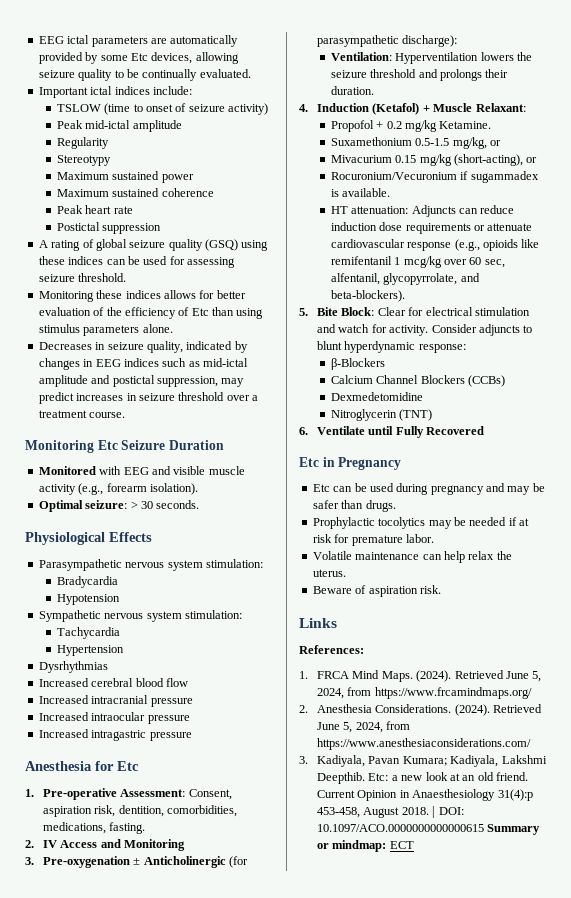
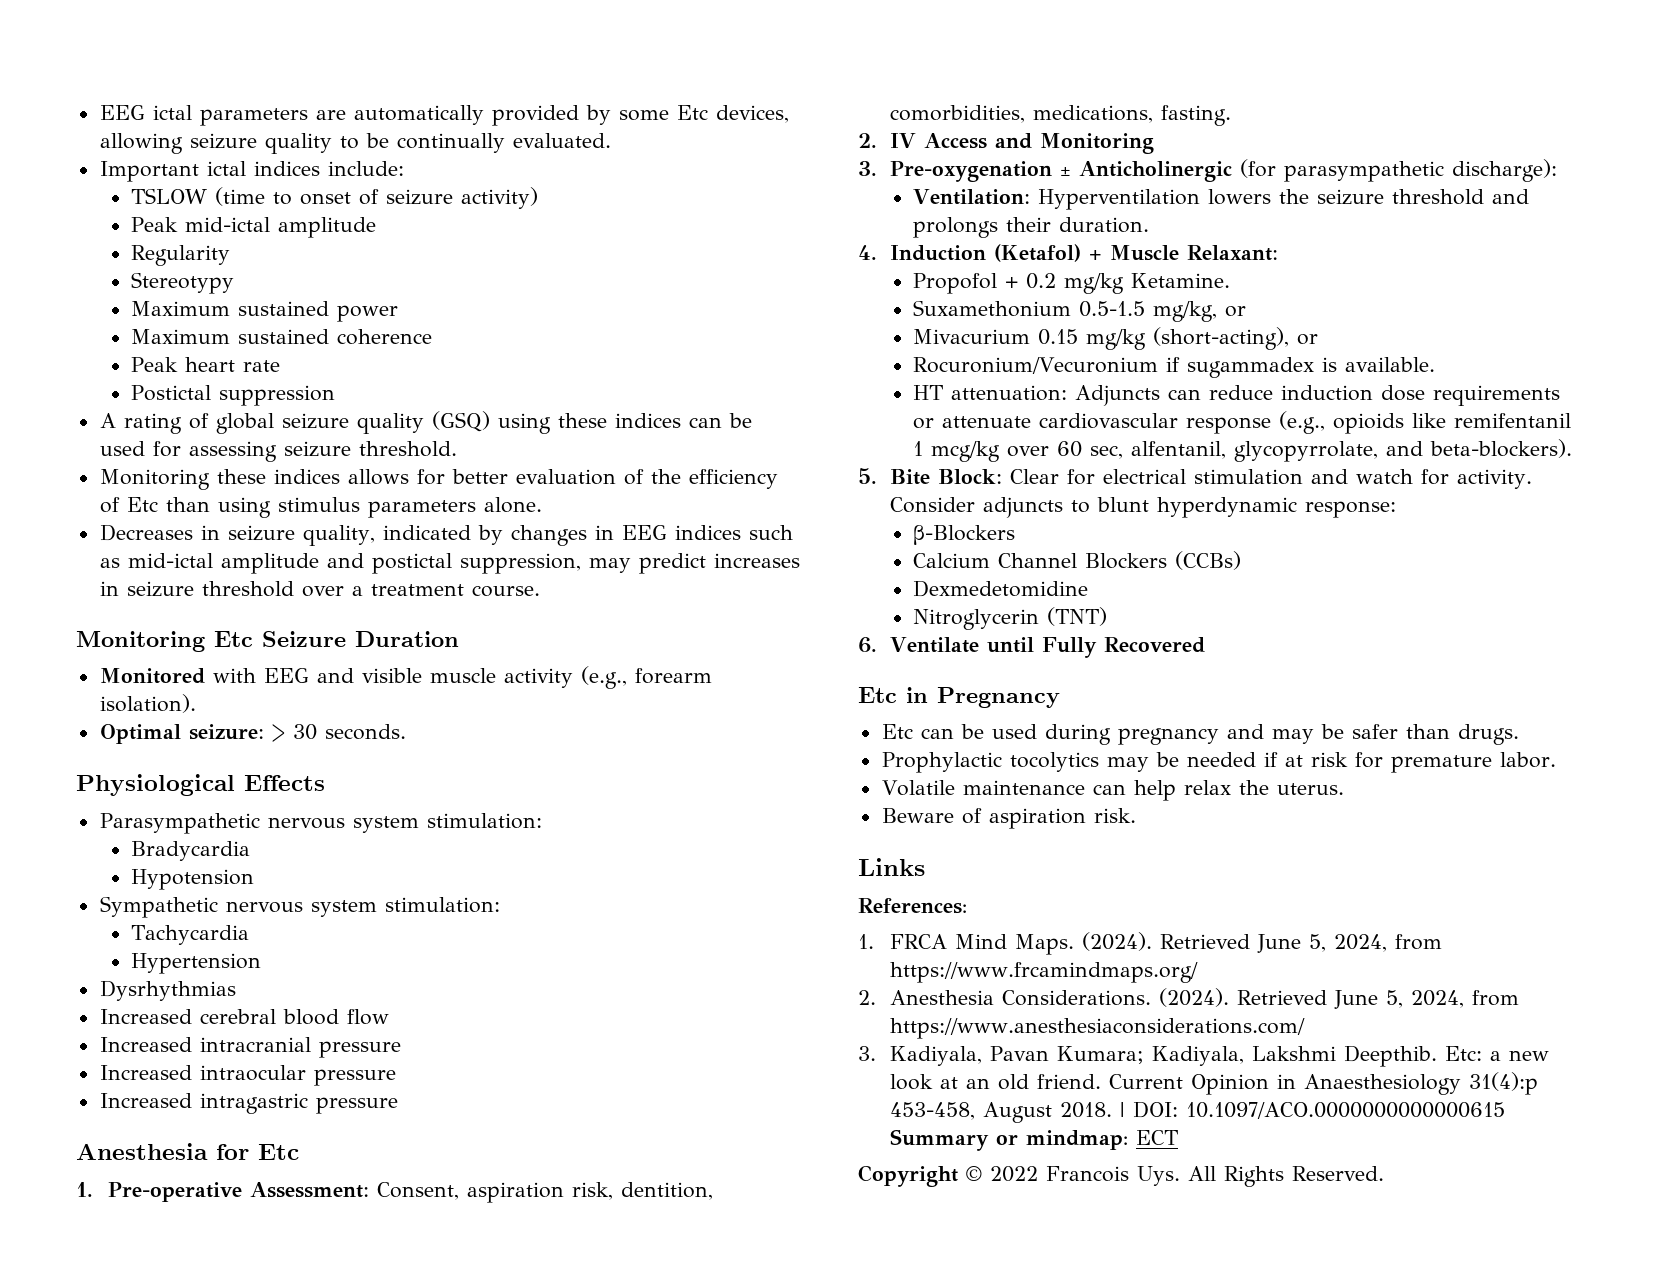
(414, 845) none -> [858,1165,1384,1187] // Copyright © 2022 Francois Uys. All Rights Reserved.

